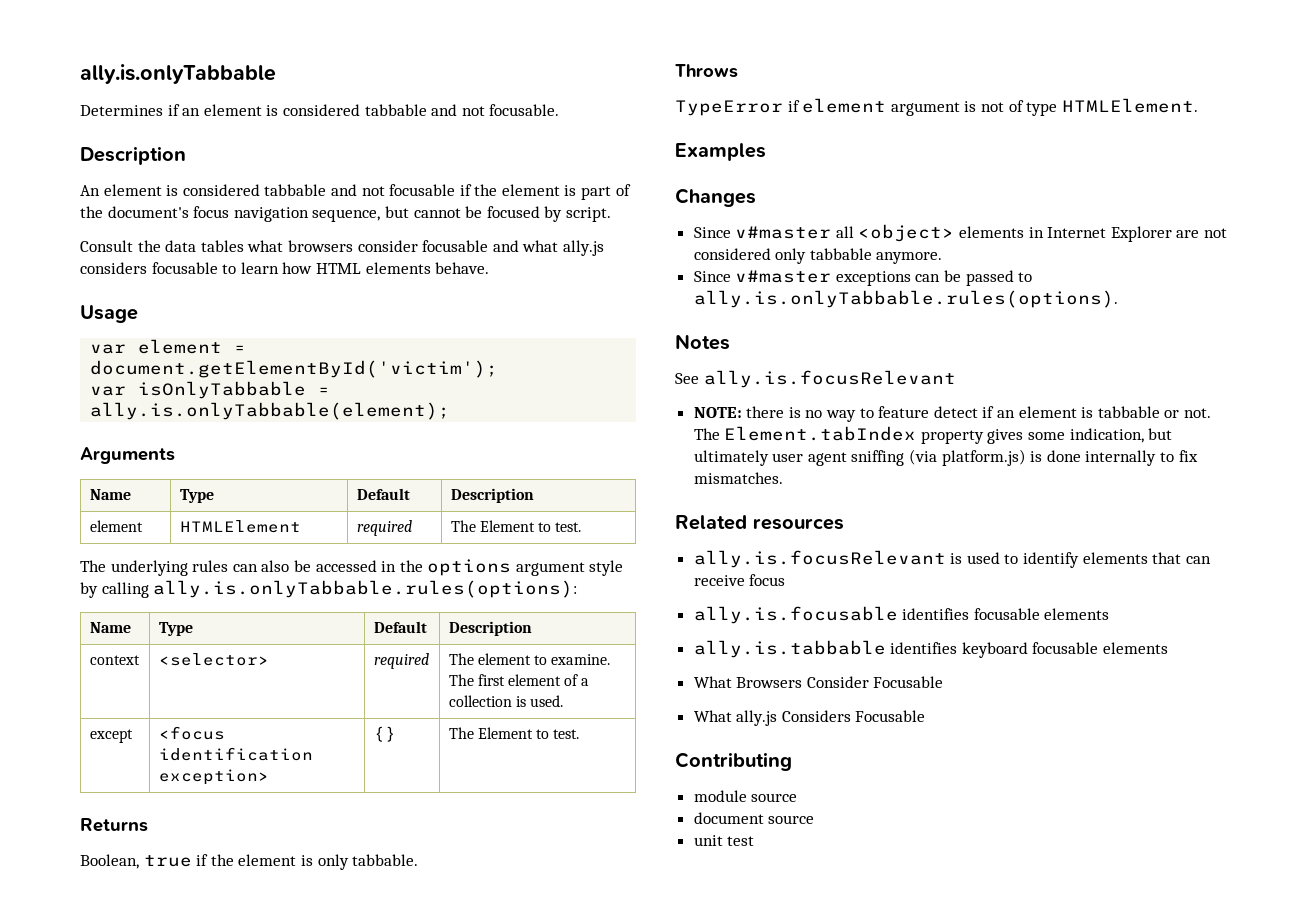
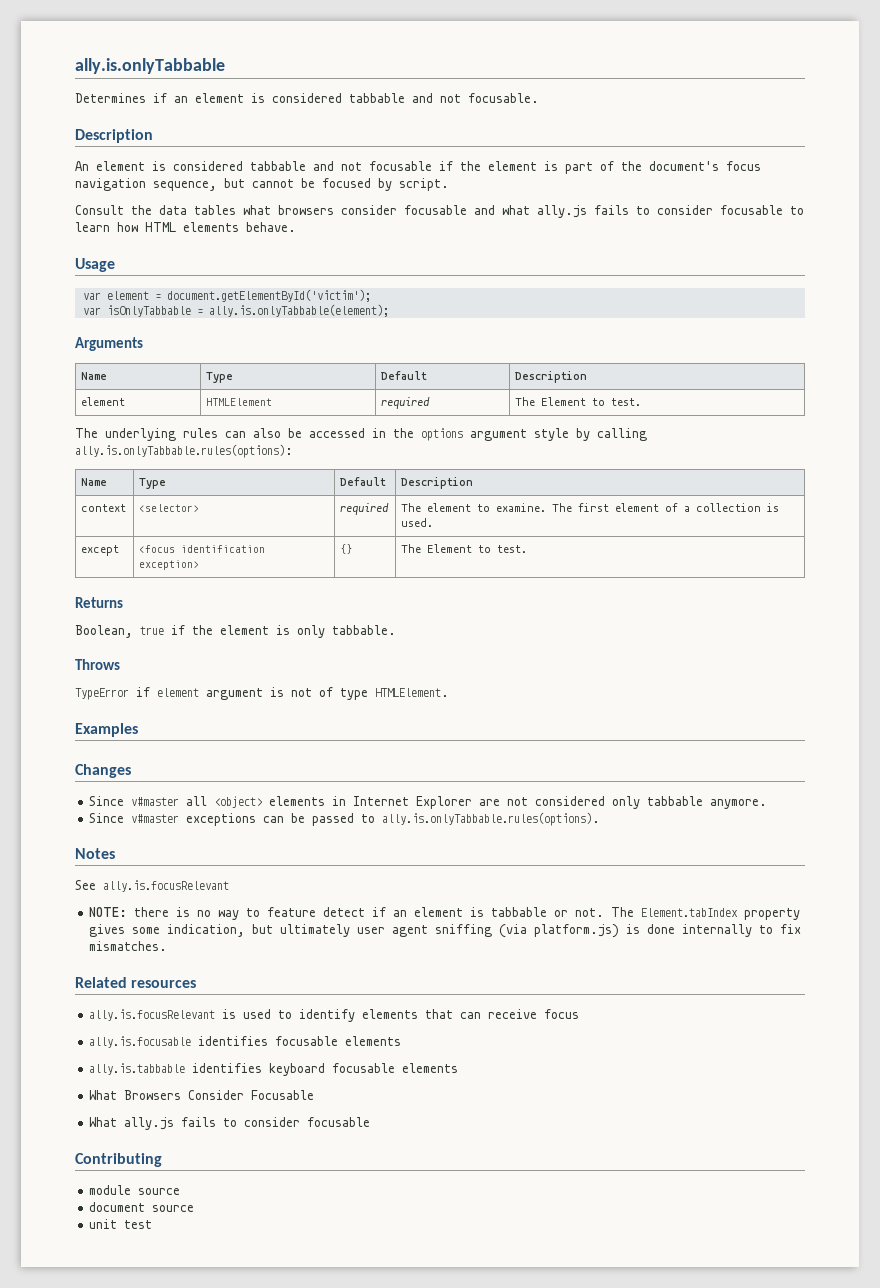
[80,262,147,274] considers -> [594,205,713,215] fails to consider
[781,710,926,722] Considers Focusable -> [181,1117,371,1127] fails to consider focusable

